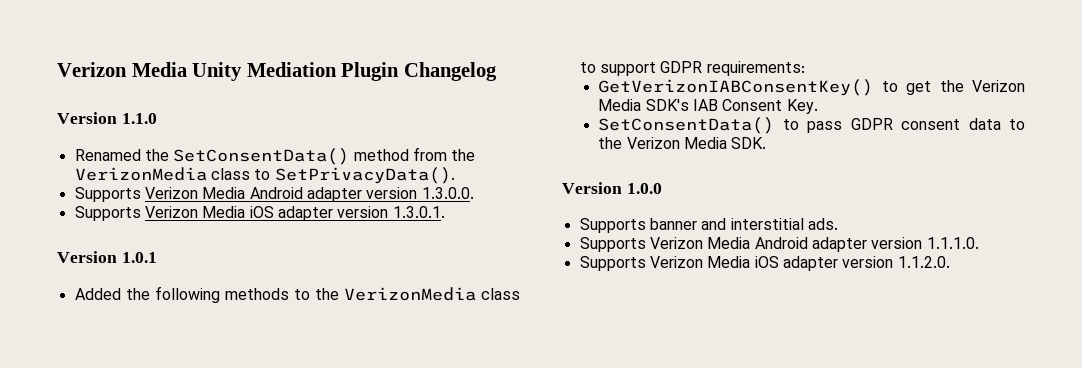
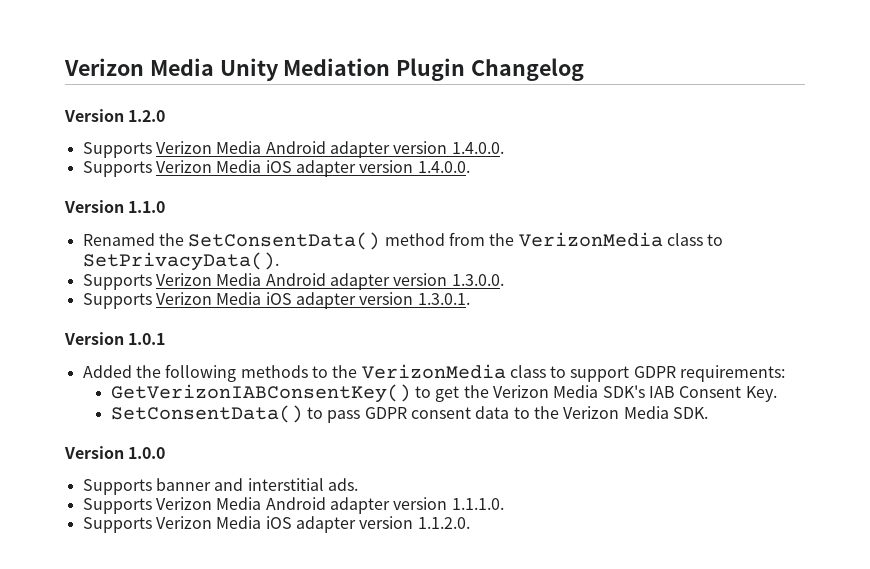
(497, 71) none -> [64,109,166,122] [82,141,504,158] [82,160,470,177] // Version 1.2.0 // Supports Verizon Media Android adapter version 1.4.0.0. // Supports Verizon Media iOS adapter version 1.4.0.0.

